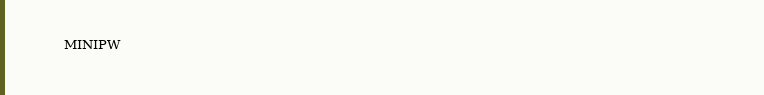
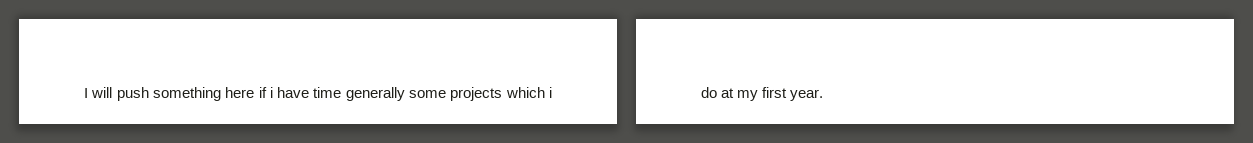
[64,40,121,49] MINIPW -> [84,87,824,101] I will push something here if i have time generally some projects which i do at my first year.

